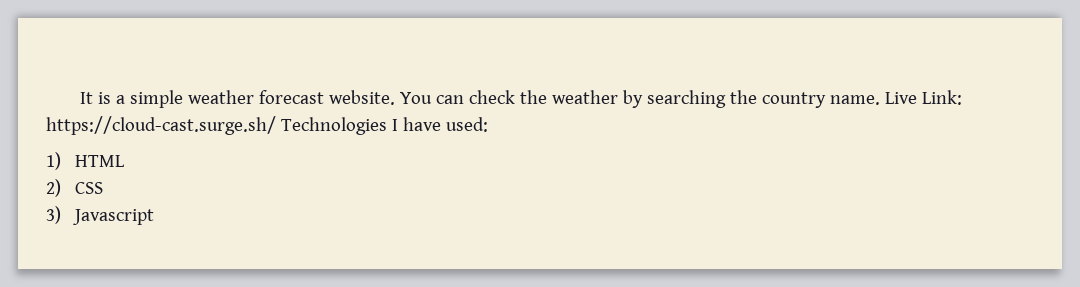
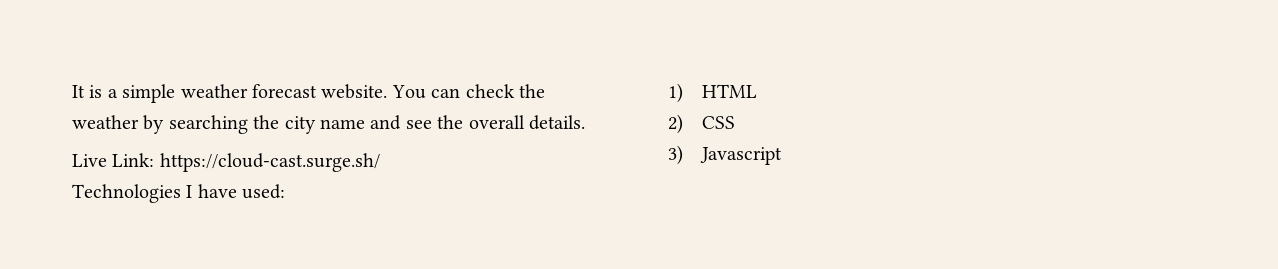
[761,92,880,108] country name. -> [284,115,585,134] city name and see the overall details. //
(276, 125) none -> (380, 162) //

